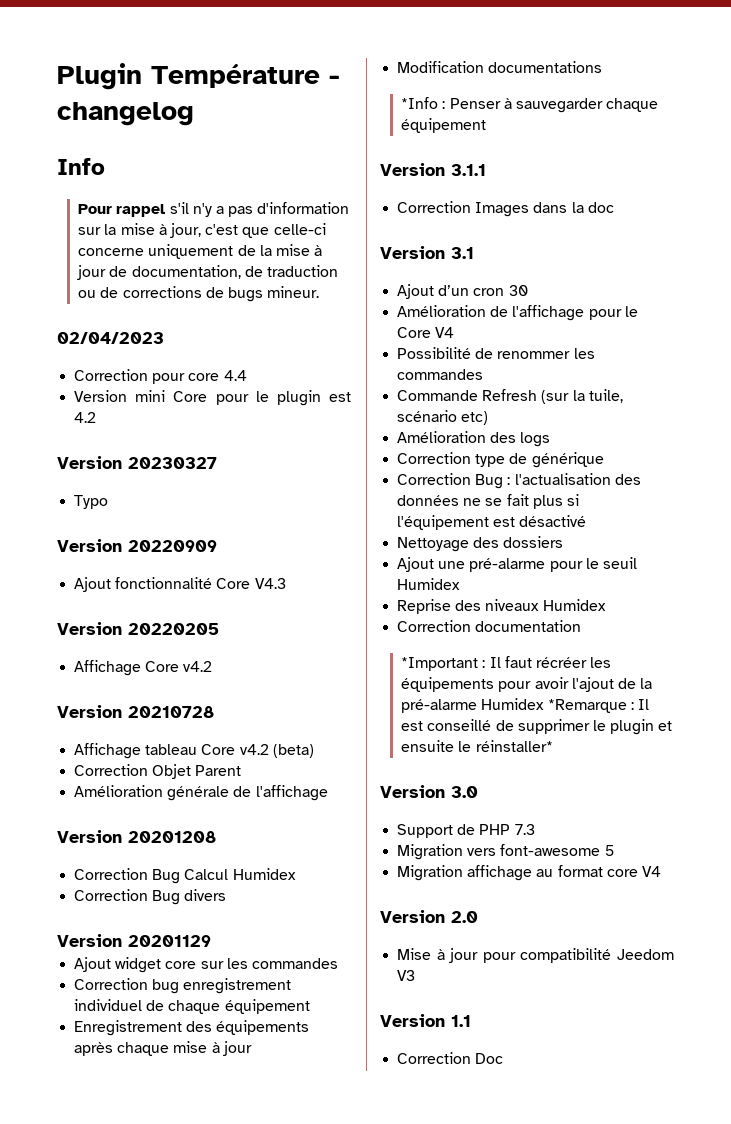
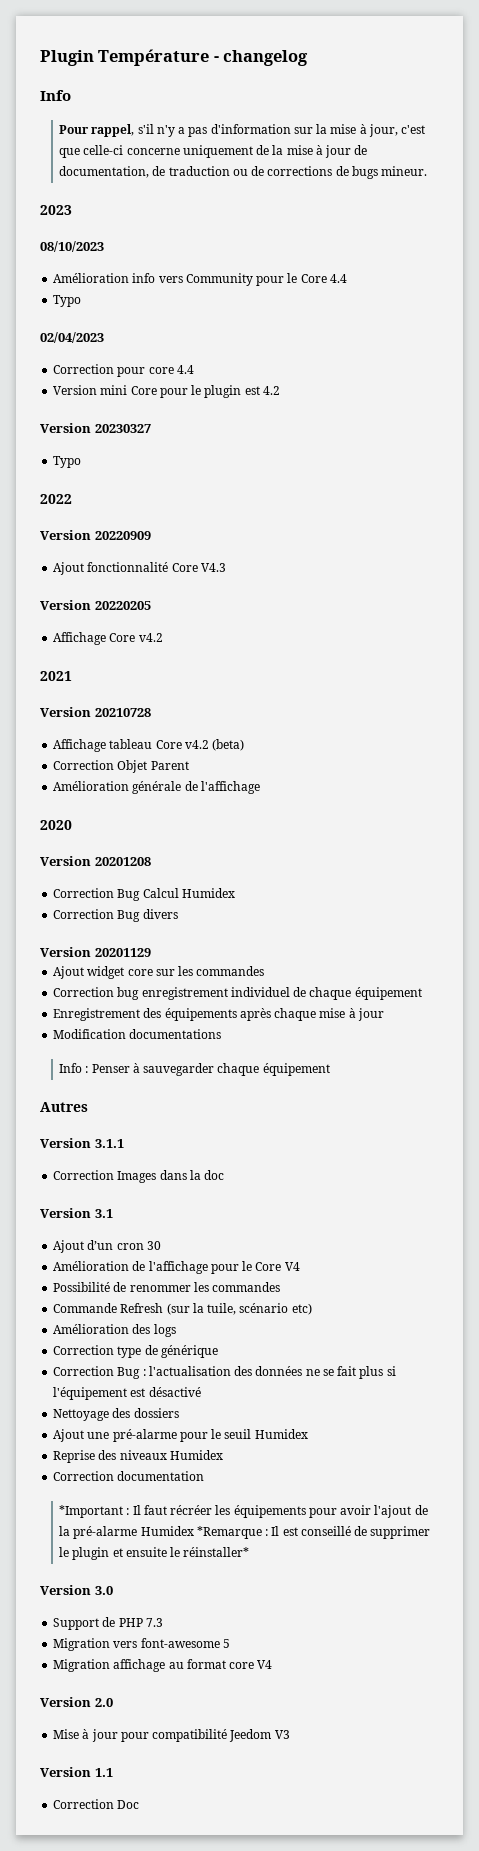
[116,204,166,217] rappel -> [91,124,135,137] rappel,
(320, 292) none -> [40,205,72,215] [40,241,104,252] [53,273,347,286] [53,295,82,307] // 2023 // 08/10/2023 // Amélioration info vers Community pour le Core 4.4 // Typo
(109, 502) none -> [40,494,72,504] // 2022
(213, 666) none -> [40,671,72,681] // 2021
(328, 793) none -> [40,820,72,830] // 2020
[401,97,439,109] *Info -> [59,1063,83,1073] Info
(487, 125) none -> [40,1102,88,1112] // Autres

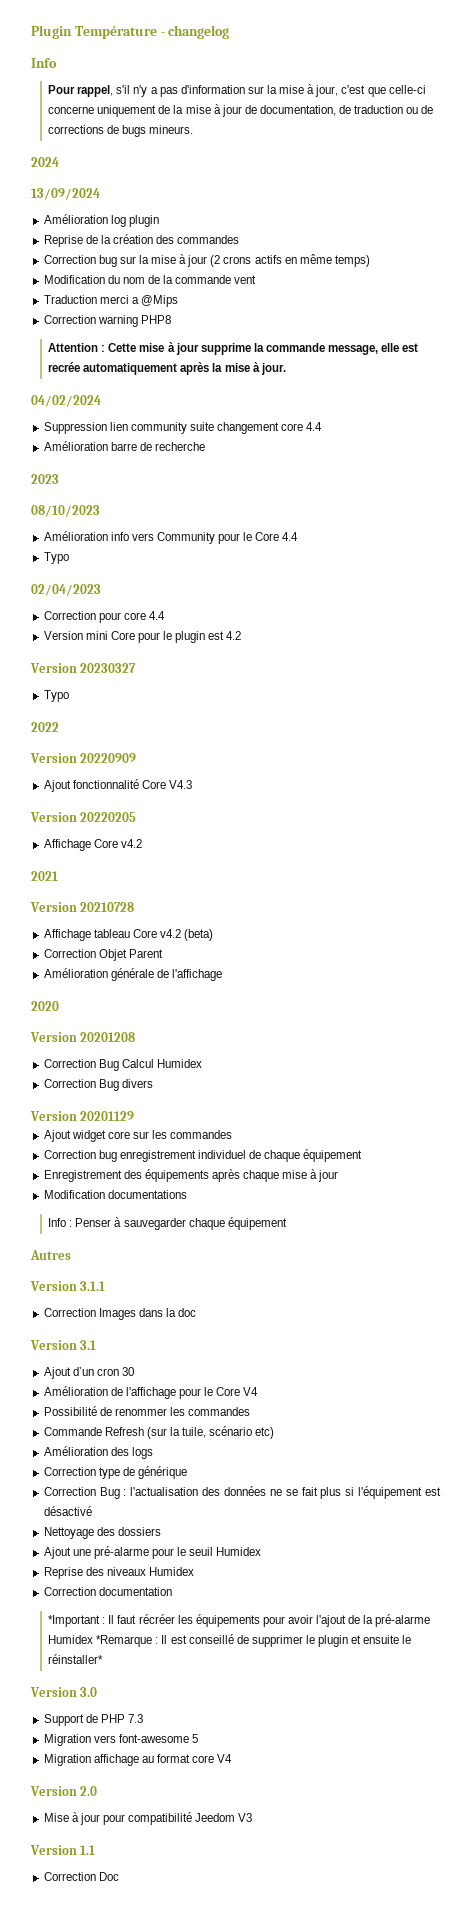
[381,166,428,176] mineur. -> [149,125,194,134] [31,157,59,167] [31,188,100,200] [43,214,159,227] [43,234,240,247] [43,254,370,267] [43,275,257,284] [43,295,178,307] [43,315,171,327] [48,342,419,355] [48,362,286,375] [31,395,101,407] [43,422,323,434] [43,441,205,451] mineurs. // 2024 // 13/09/2024 // Amélioration log plugin // Reprise de la création des commandes // Correction bug sur la mise à jour (2 crons actifs en même temps) // Modification du nom de la commande vent // Traduction merci a @Mips // Correction warning PHP8 // Attention : Cette mise à jour supprime la commande message, elle est recrée automatiquement après la mise à jour. // 04/02/2024 // Suppression lien community suite changement core 4.4 // Amélioration barre de recherche

